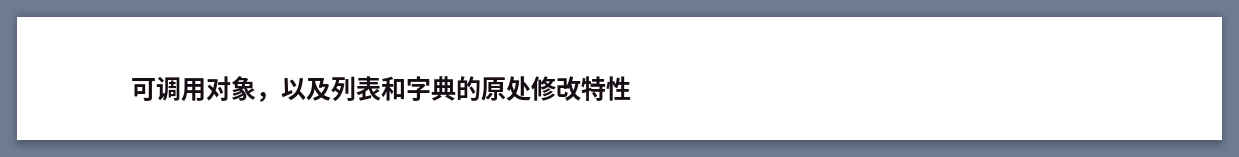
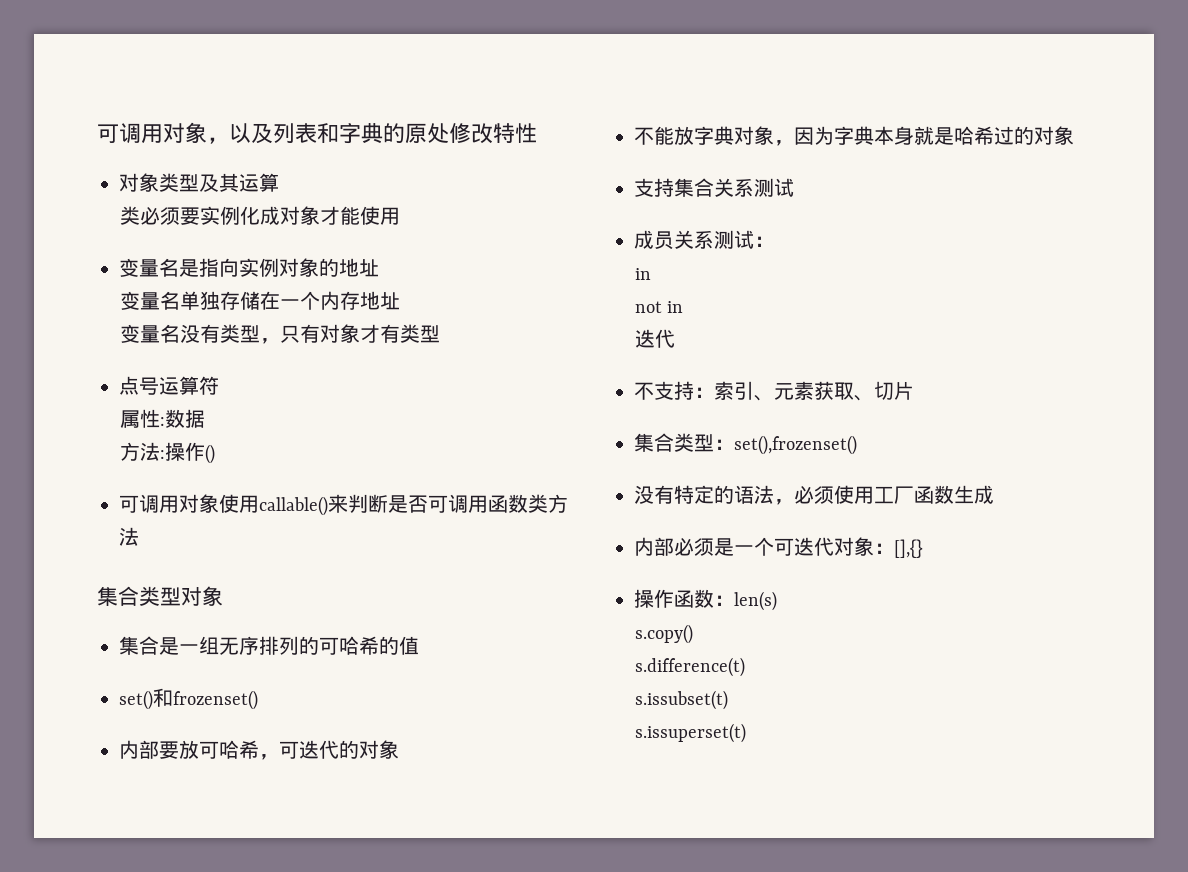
(631, 88) none -> [119,173,279,192] [119,206,400,225] [119,258,379,277] [119,291,400,310] [119,324,440,344] [119,376,219,395] [119,409,205,428] [119,442,215,464] [119,494,568,516] [119,527,139,546] [97,586,223,606] [119,636,419,655] [119,688,258,710] [119,740,399,760] [634,126,1074,146] [634,178,794,197] [634,230,774,250] [634,268,651,280] [634,301,683,313] [634,329,675,348] [634,381,914,401] [634,433,857,455] [634,485,994,505] [634,537,923,558] [634,589,777,611] [634,624,693,644] [634,657,745,677] [634,690,728,710] [634,723,746,743] // 对象类型及其运算 // 类必须要实例化成对象才能使用 // 变量名是指向实例对象的地址 // 变量名单独存储在一个内存地址 // 变量名没有类型，只有对象才有类型 // 点号运算符 // 属性:数据 // 方法:操作() // 可调用对象使用callable()来判断是否可调用函数类方法 // 集合类型对象 // 集合是一组无序排列的可哈希的值 // set()和frozenset() // 内部要放可哈希，可迭代的对象 // 不能放字典对象，因为字典本身就是哈希过的对象 // 支持集合关系测试 // 成员关系测试： // in // not in // 迭代 // 不支持：索引、元素获取、切片 // 集合类型：set(),frozenset() // 没有特定的语法，必须使用工厂函数生成 // 内部必须是一个可迭代对象：[],{} // 操作函数：len(s) // s.copy() // s.difference(t) // s.issubset(t) // s.issuperset(t)

